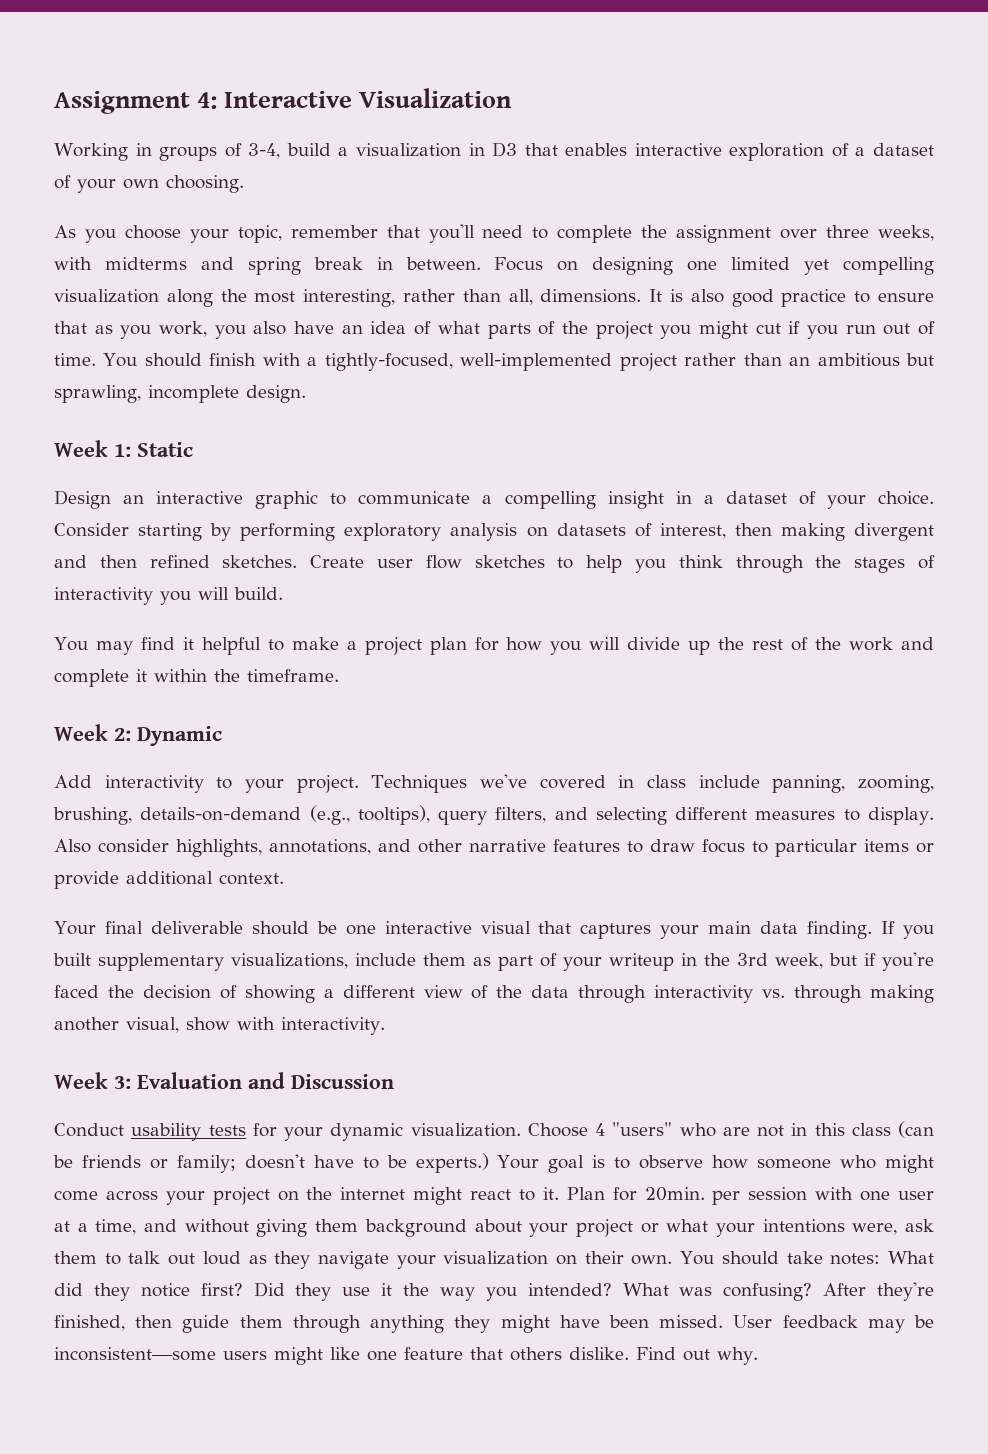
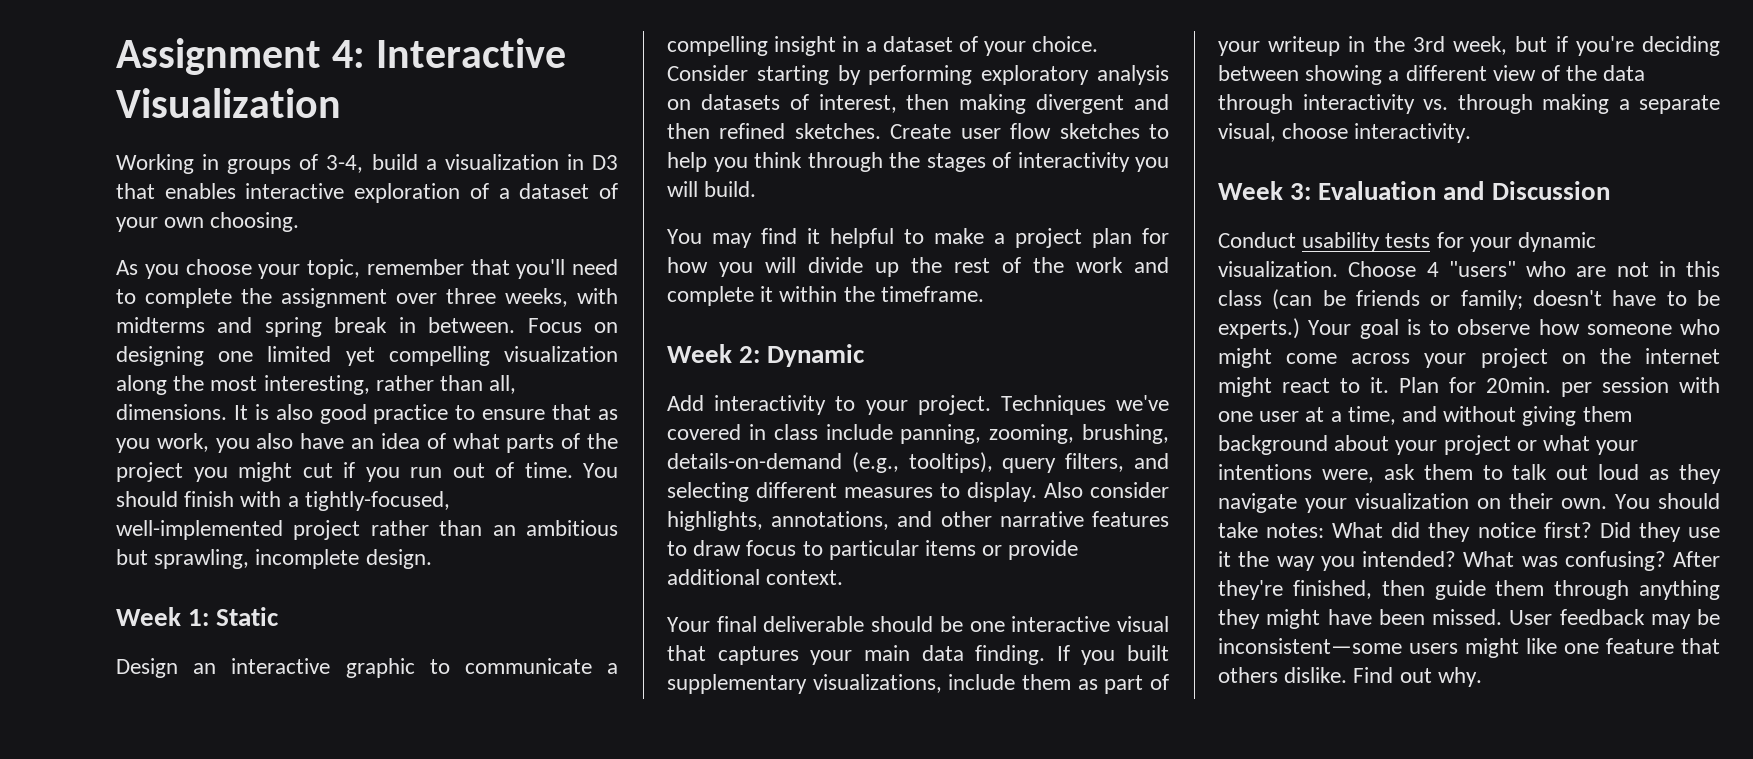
[54,985,237,999] faced the decision of -> [1642,36,1720,56] [1218,65,1299,81] deciding between
[54,1017,275,1033] another visual, show with -> [1618,95,1720,114] [1218,123,1349,142] a separate visual, choose

